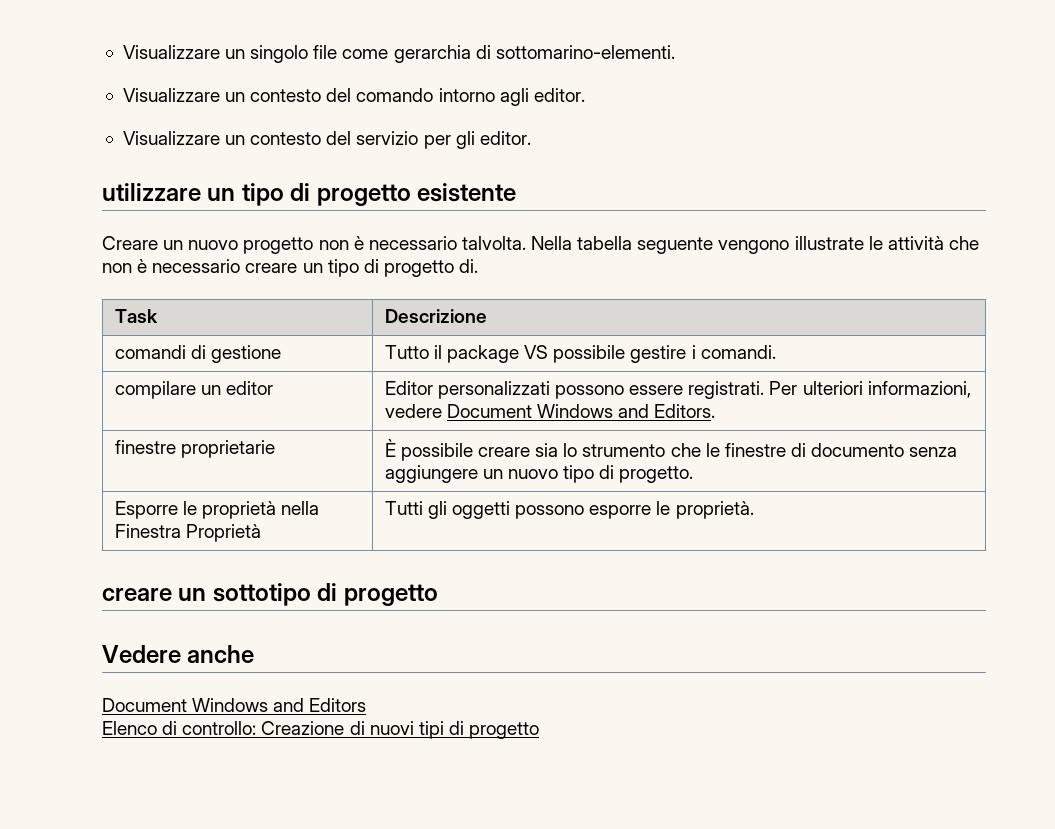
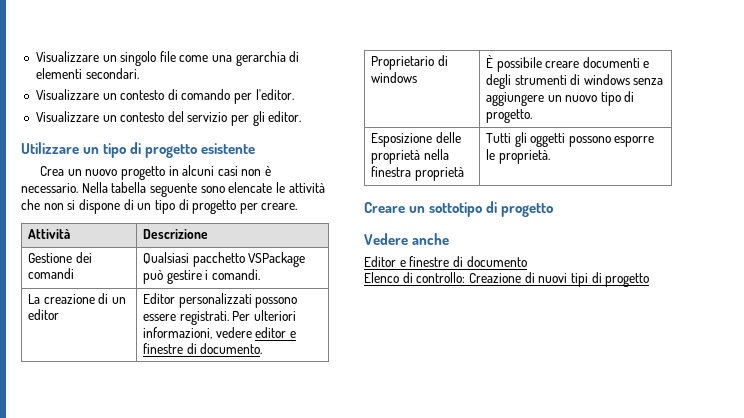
(389, 54) none -> [212,55,233,62] una
[495,45,675,59] [122,88,585,106] sottomarino-elementi. // Visualizzare un contesto del comando intorno agli editor. -> [35,68,139,79] [35,89,294,104] elementi secondari. // Visualizzare un contesto di comando per l'editor.
[102,183,201,201] utilizzare -> [21,142,79,154] Utilizzare
[102,236,158,250] Creare -> [39,166,64,176] Crea
[318,236,526,250] non è necessario talvolta. -> [168,165,272,176] [21,183,78,193] in alcuni casi non è necessario.
[718,236,864,254] vengono illustrate -> [200,182,273,193] sono elencate
[137,259,479,277] [114,309,158,323] è necessario creare un tipo di progetto di. // Task -> [67,199,298,214] [27,229,70,239] si dispone di un tipo di progetto per creare. // Attività
(487, 316) none -> [27,252,92,263] Gestione dei
[190,345,282,363] [384,345,626,363] di gestione | Tutto il package VS possibile -> [142,252,306,267] [142,270,163,284] | Qualsiasi pacchetto VSPackage può
[114,381,196,399] compilare -> [27,293,109,304] La creazione di
[446,404,716,418] [114,440,275,458] [384,438,905,461] Document Windows and Editors. // finestre proprietarie | È possibile creare sia lo strumento che le finestre di documento -> [255,327,296,338] [142,343,263,354] [370,55,448,70] [370,72,417,83] [485,55,650,72] [485,74,630,89] editor e finestre di documento. // Proprietario di windows | È possibile creare documenti e degli strumenti di windows
[114,501,320,519] [114,524,261,542] Esporre le proprietà nella Finestra Proprietà -> [370,132,461,147] [370,149,449,164] [370,166,464,181] Esposizione delle proprietà nella finestra proprietà
[102,588,172,601] creare -> [364,202,405,213] Creare
[102,698,367,712] Document Windows and Editors -> [364,256,527,267] Editor e finestre di documento

